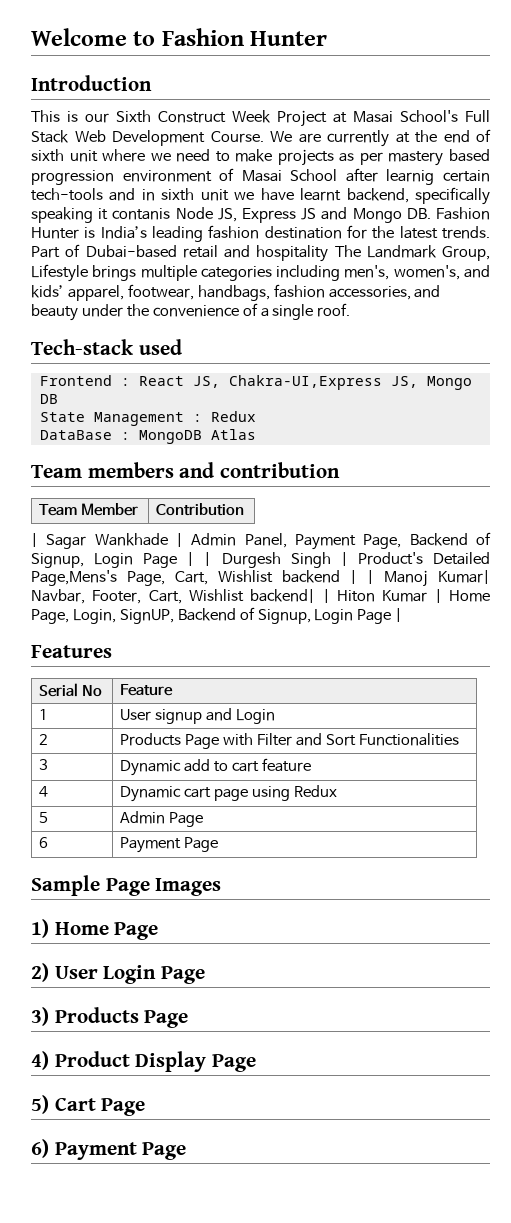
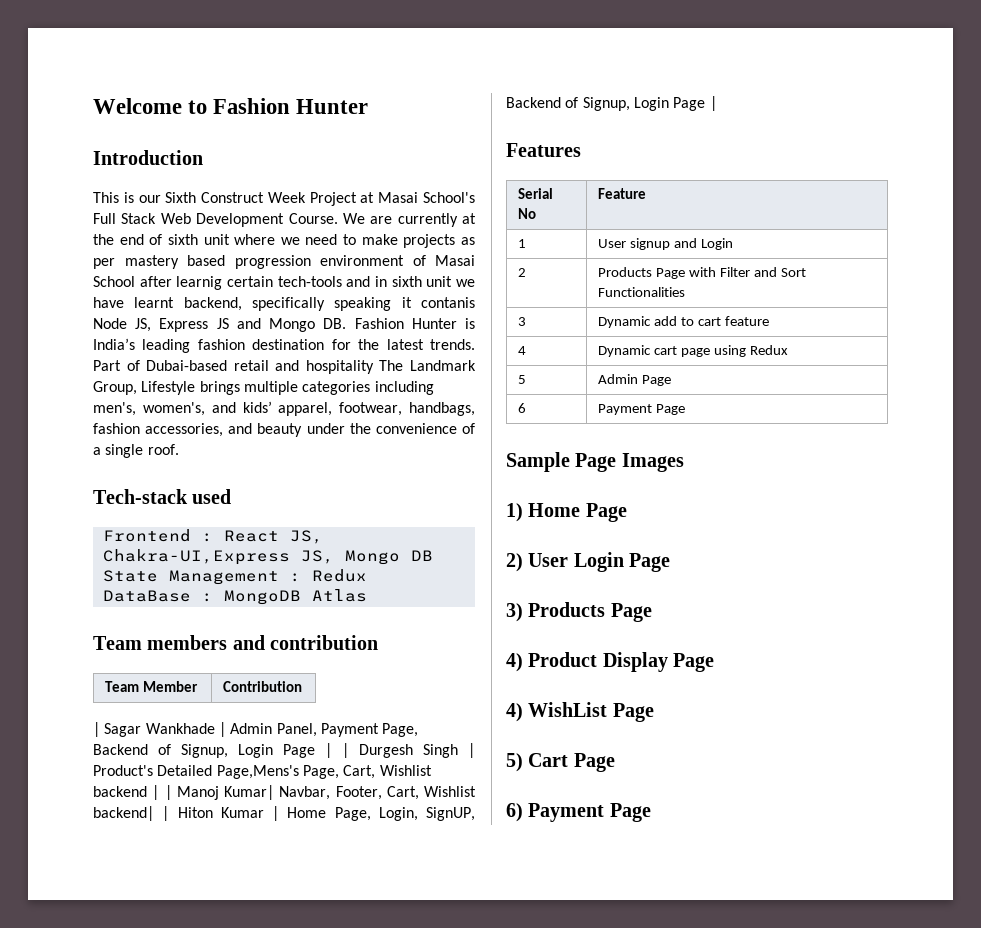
(257, 1063) none -> [506,702,654,722] // 4) WishList Page

